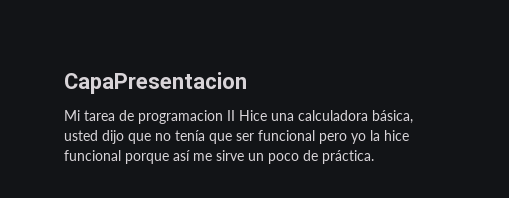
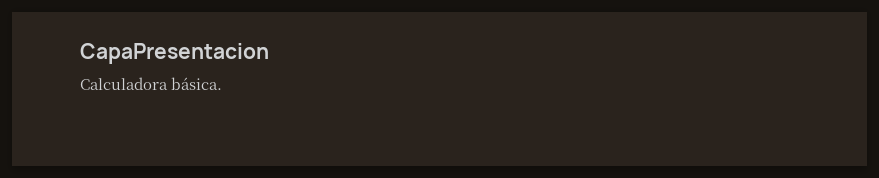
[64,110,413,124] [64,130,409,144] [64,150,374,164] Mi tarea de programacion II Hice una calculadora básica, usted dijo que no tenía que ser funcional pero yo la hice funcional porque así me sirve un poco de práctica. -> [80,77,223,90] Calculadora básica.

